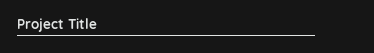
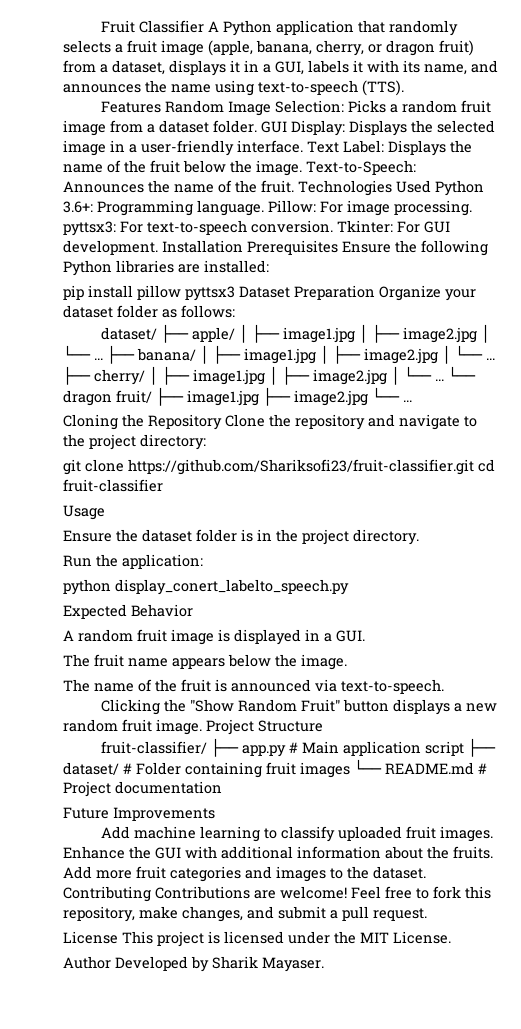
[17,18,97,32] Project Title -> [100,20,458,36] [63,40,474,56] [63,60,498,76] [63,80,404,96] [100,100,491,116] [63,120,495,136] [63,140,472,156] [63,160,416,176] [63,180,484,196] [63,200,472,216] [63,220,450,236] [63,240,488,256] [63,260,269,276] [63,285,476,301] [63,305,235,318] [100,324,490,343] [63,345,495,364] [63,366,476,385] [63,387,412,406] [63,414,477,430] [63,434,206,450] [63,459,495,475] [63,479,163,492] [63,505,105,520] [63,529,419,545] [63,554,203,569] [63,579,349,595] [63,604,193,619] [63,629,365,645] [63,654,347,670] [63,679,444,694] [100,699,497,715] [63,719,323,735] [100,738,496,757] [63,759,487,778] [63,781,222,797] [63,807,215,821] [100,826,493,842] [63,846,493,859] [63,866,426,882] [63,886,491,902] [63,906,427,922] [63,931,451,947] [63,956,324,972] Fruit Classifier A Python application that randomly selects a fruit image (apple, banana, cherry, or dragon fruit) from a dataset, displays it in a GUI, labels it with its name, and announces the name using text-to-speech (TTS). // Features Random Image Selection: Picks a random fruit image from a dataset folder. GUI Display: Displays the selected image in a user-friendly interface. Text Label: Displays the name of the fruit below the image. Text-to-Speech: Announces the name of the fruit. Technologies Used Python 3.6+: Programming language. Pillow: For image processing. pyttsx3: For text-to-speech conversion. Tkinter: For GUI development. Installation Prerequisites Ensure the following Python libraries are installed: // pip install pillow pyttsx3 Dataset Preparation Organize your dataset folder as follows: // dataset/ ├── apple/ │ ├── image1.jpg │ ├── image2.jpg │ └── ... ├── banana/ │ ├── image1.jpg │ ├── image2.jpg │ └── ... ├── cherry/ │ ├── image1.jpg │ ├── image2.jpg │ └── ... └── dragon fruit/ ├── image1.jpg ├── image2.jpg └── ... // Cloning the Repository Clone the repository and navigate to the project directory: // git clone https://github.com/Shariksofi23/fruit-classifier.git cd fruit-classifier // Usage // Ensure the dataset folder is in the project directory. // Run the application: // python display_conert_labelto_speech.py // Expected Behavior // A random fruit image is displayed in a GUI. // The fruit name appears below the image. // The name of the fruit is announced via text-to-speech. // Clicking the "Show Random Fruit" button displays a new random fruit image. Project Structure // fruit-classifier/ ├── app.py # Main application script ├── dataset/ # Folder containing fruit images └── README.md # Project documentation // Future Improvements // Add machine learning to classify uploaded fruit images. Enhance the GUI with additional information about the fruits. Add more fruit categories and images to the dataset. Contributing Contributions are welcome! Feel free to fork this repository, make changes, and submit a pull request. // License This project is licensed under the MIT License. // Author Developed by Sharik Mayaser.

